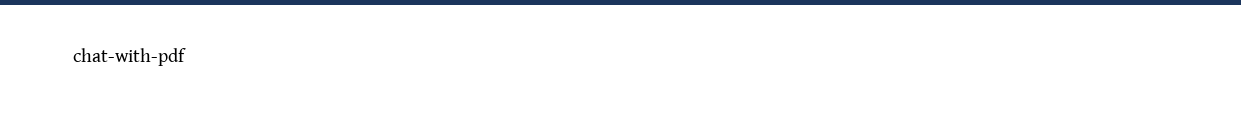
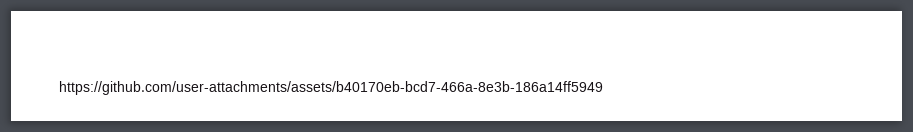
[73,48,186,66] chat-with-pdf -> [59,81,603,95] https://github.com/user-attachments/assets/b40170eb-bcd7-466a-8e3b-186a14ff5949

